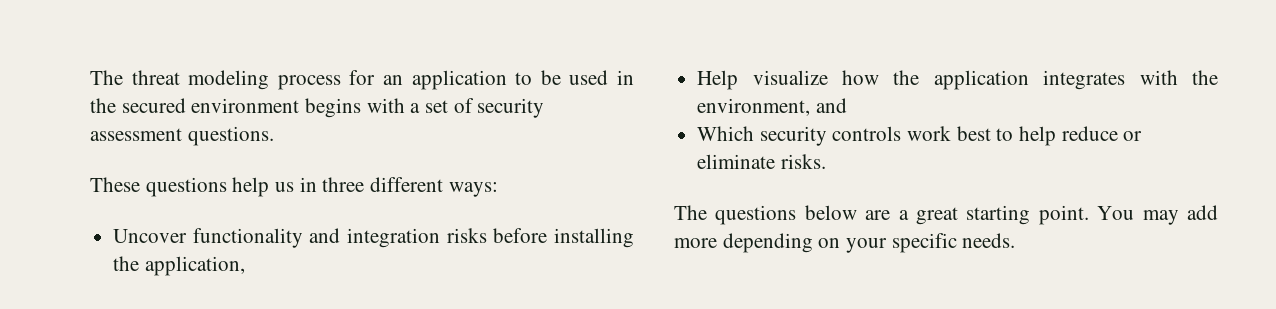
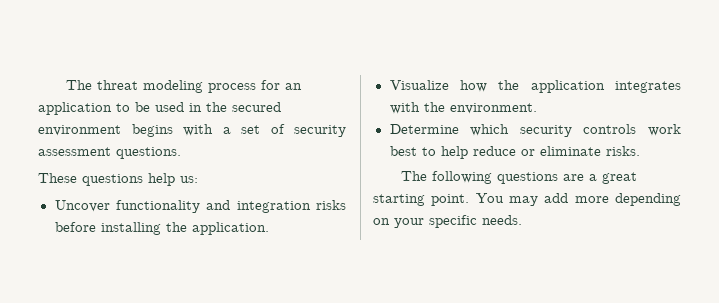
[275,177,498,197] us in three different ways: -> [180,176,198,183] us:
[144,256,245,276] [697,70,828,90] application, // Help visualize -> [191,222,269,235] [389,80,449,90] application. // Visualize
[697,98,847,116] [697,126,755,141] environment, and // Which -> [449,103,537,114] [389,124,510,136] environment. // Determine which
[715,205,857,225] questions below -> [431,171,558,184] following questions

